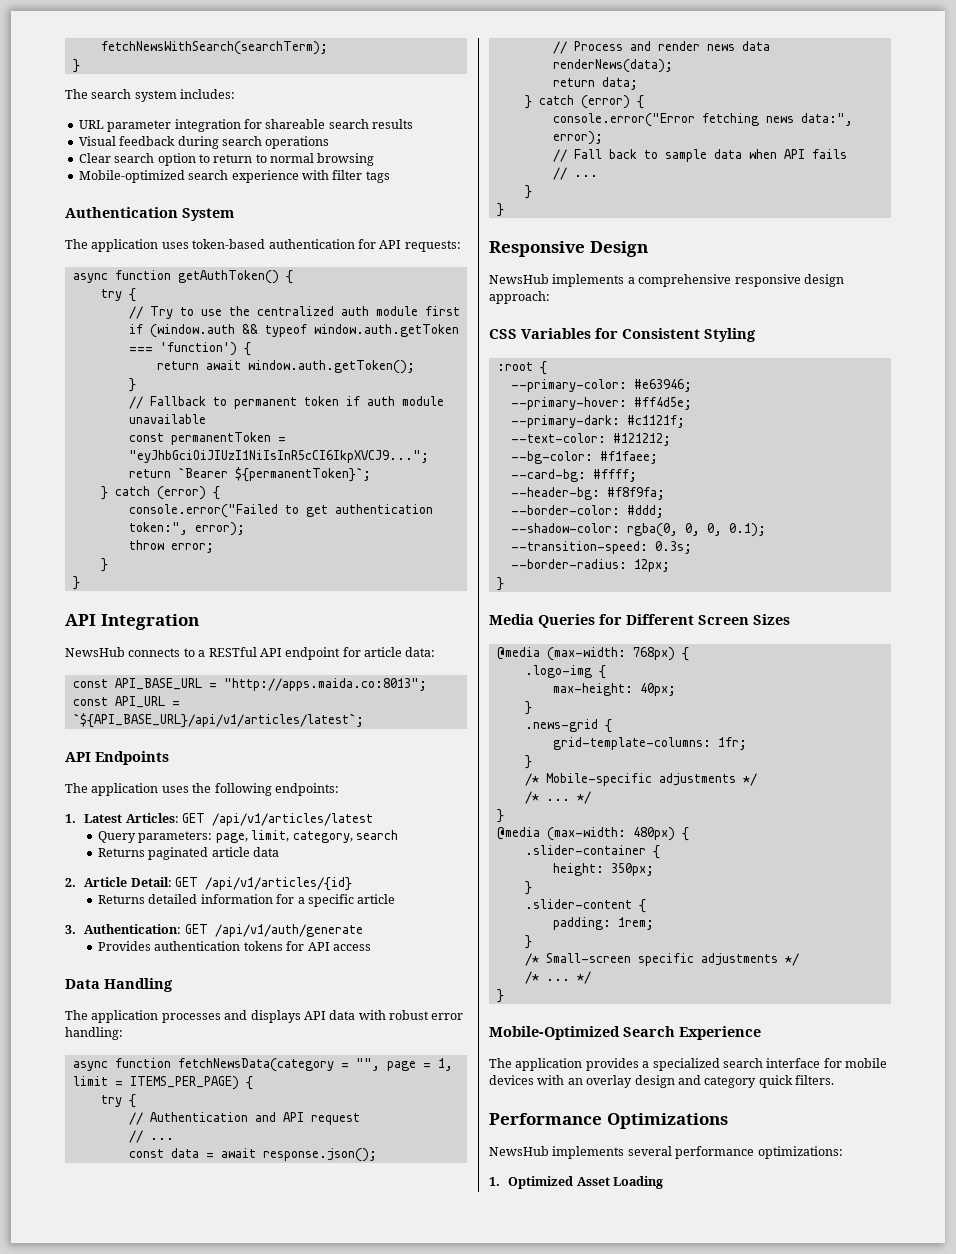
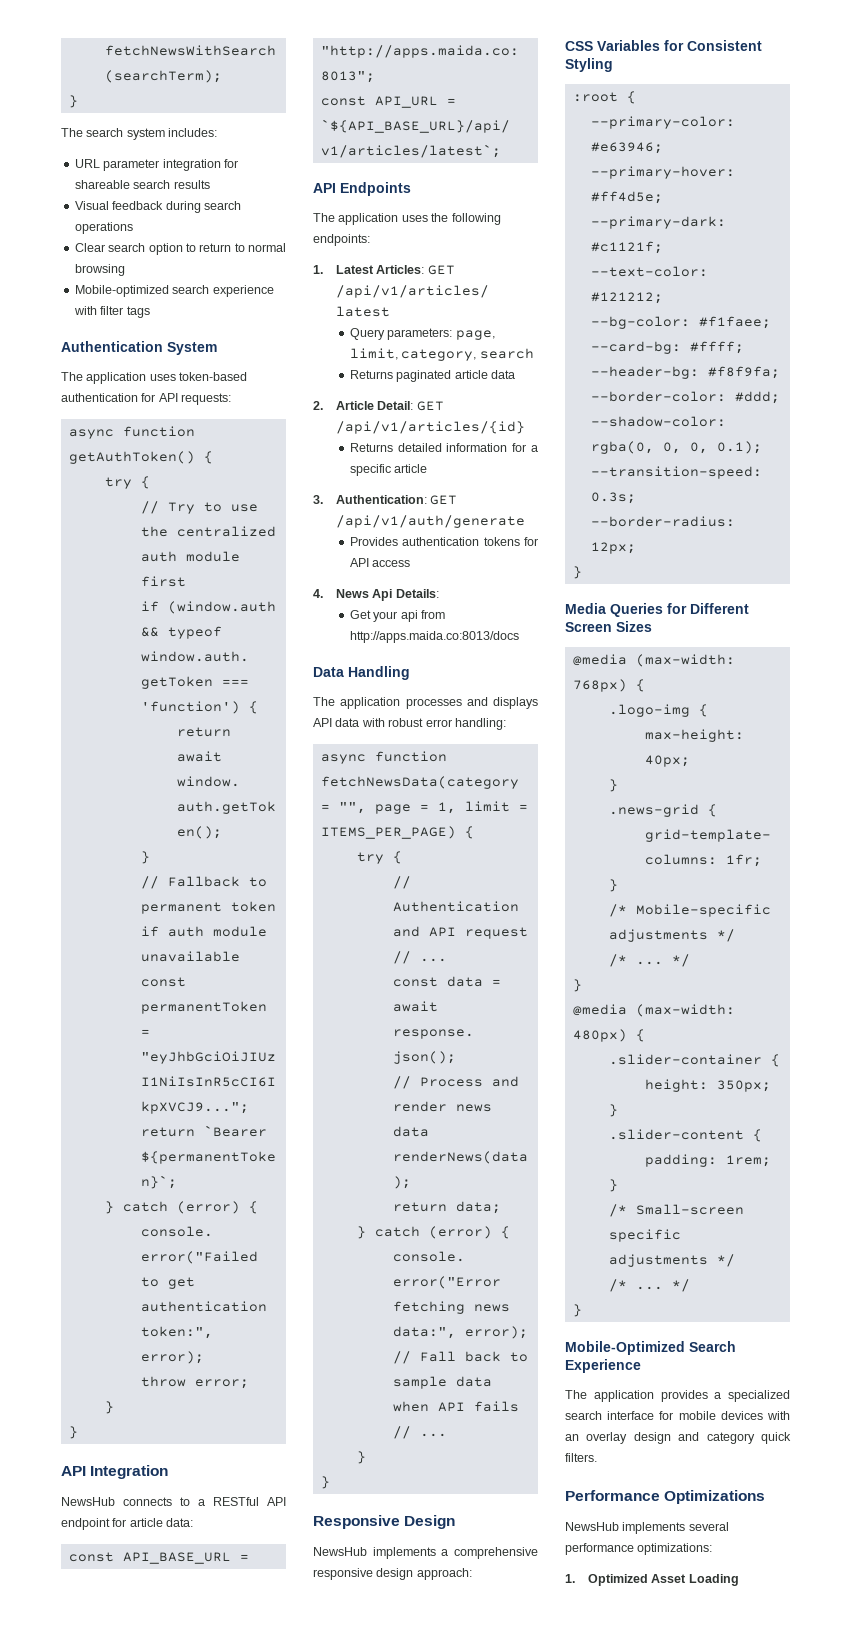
(371, 947) none -> [313,589,439,601] [349,610,445,622] [349,631,519,643] // 4. News Api Details: // Get your api from http://apps.maida.co:8013/docs

